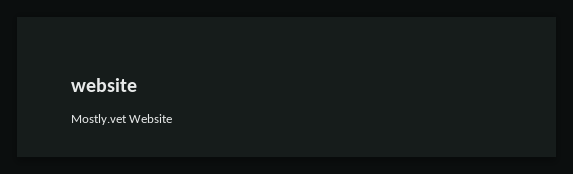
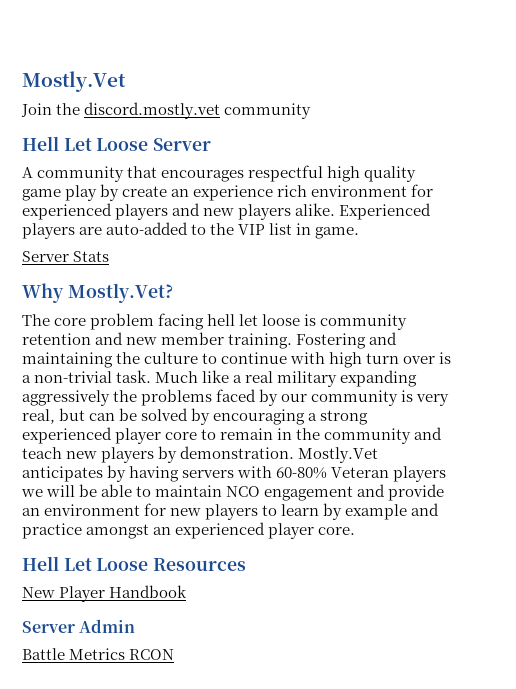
[71,78,137,92] [71,114,173,125] website // Mostly.vet Website -> [22,71,126,92] [21,102,312,119] [22,136,212,151] [22,165,417,182] [22,184,434,201] [22,203,432,220] [22,222,360,239] [22,251,110,262] [22,283,173,303] [22,313,408,330] [22,332,398,349] [22,352,452,368] [22,370,418,387] [22,389,450,406] [22,408,369,425] [22,427,443,444] [22,446,379,463] [22,465,447,482] [21,484,445,501] [22,503,440,520] [22,522,356,539] [22,556,247,571] [22,585,188,602] [22,619,136,633] [22,648,175,660] Mostly.Vet // Join the discord.mostly.vet community // Hell Let Loose Server // A community that encourages respectful high quality game play by create an experience rich environment for experienced players and new players alike. Experienced players are auto-added to the VIP list in game. // Server Stats // Why Mostly.Vet? // The core problem facing hell let loose is community retention and new member training. Fostering and maintaining the culture to continue with high turn over is a non-trivial task. Much like a real military expanding aggressively the problems faced by our community is very real, but can be solved by encouraging a strong experienced player core to remain in the community and teach new players by demonstration. Mostly.Vet anticipates by having servers with 60-80% Veteran players we will be able to maintain NCO engagement and provide an environment for new players to learn by example and practice amongst an experienced player core. // Hell Let Loose Resources // New Player Handbook // Server Admin // Battle Metrics RCON

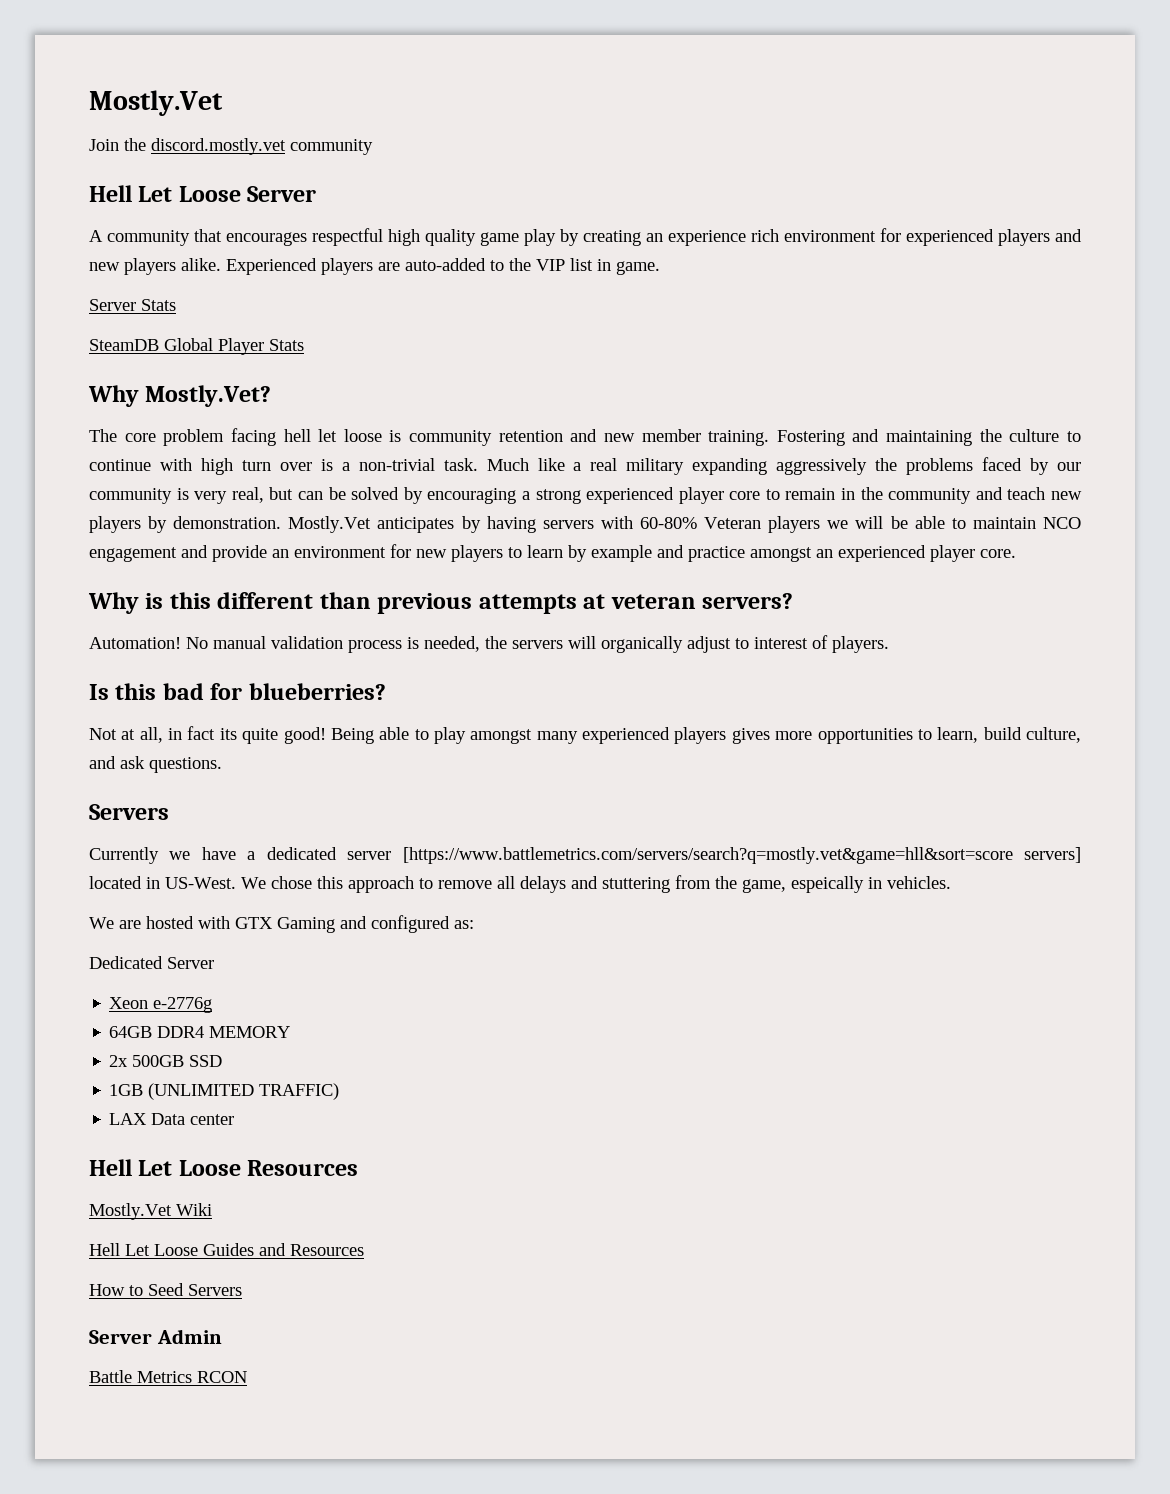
[122,186,168,197] create -> [583,230,641,246] creating
(110, 256) none -> [89,338,304,355] // SteamDB Global Player Stats
[22,556,247,571] [22,585,188,602] Hell Let Loose Resources // New Player Handbook -> [88,592,794,614] [89,635,889,653] [89,683,386,700] [89,726,1082,744] [89,756,222,773] [89,804,169,820] [89,847,1081,864] [89,875,951,893] [89,915,474,933] [89,956,214,969] [109,997,213,1013] [109,1026,291,1038] [109,1055,223,1067] [109,1083,340,1100] [109,1113,235,1125] [89,1159,359,1176] [89,1203,212,1220] [89,1243,364,1256] [89,1283,242,1296] Why is this different than previous attempts at veteran servers? // Automation! No manual validation process is needed, the servers will organically adjust to interest of players. // Is this bad for blueberries? // Not at all, in fact its quite good! Being able to play amongst many experienced players gives more opportunities to learn, build culture, and ask questions. // Servers // Currently we have a dedicated server [https://www.battlemetrics.com/servers/search?q=mostly.vet&game=hll&sort=score servers] located in US-West. We chose this approach to remove all delays and stuttering from the game, espeically in vehicles. // We are hosted with GTX Gaming and configured as: // Dedicated Server // Xeon e-2776g // 64GB DDR4 MEMORY // 2x 500GB SSD // 1GB (UNLIMITED TRAFFIC) // LAX Data center // Hell Let Loose Resources // Mostly.Vet Wiki // Hell Let Loose Guides and Resources // How to Seed Servers

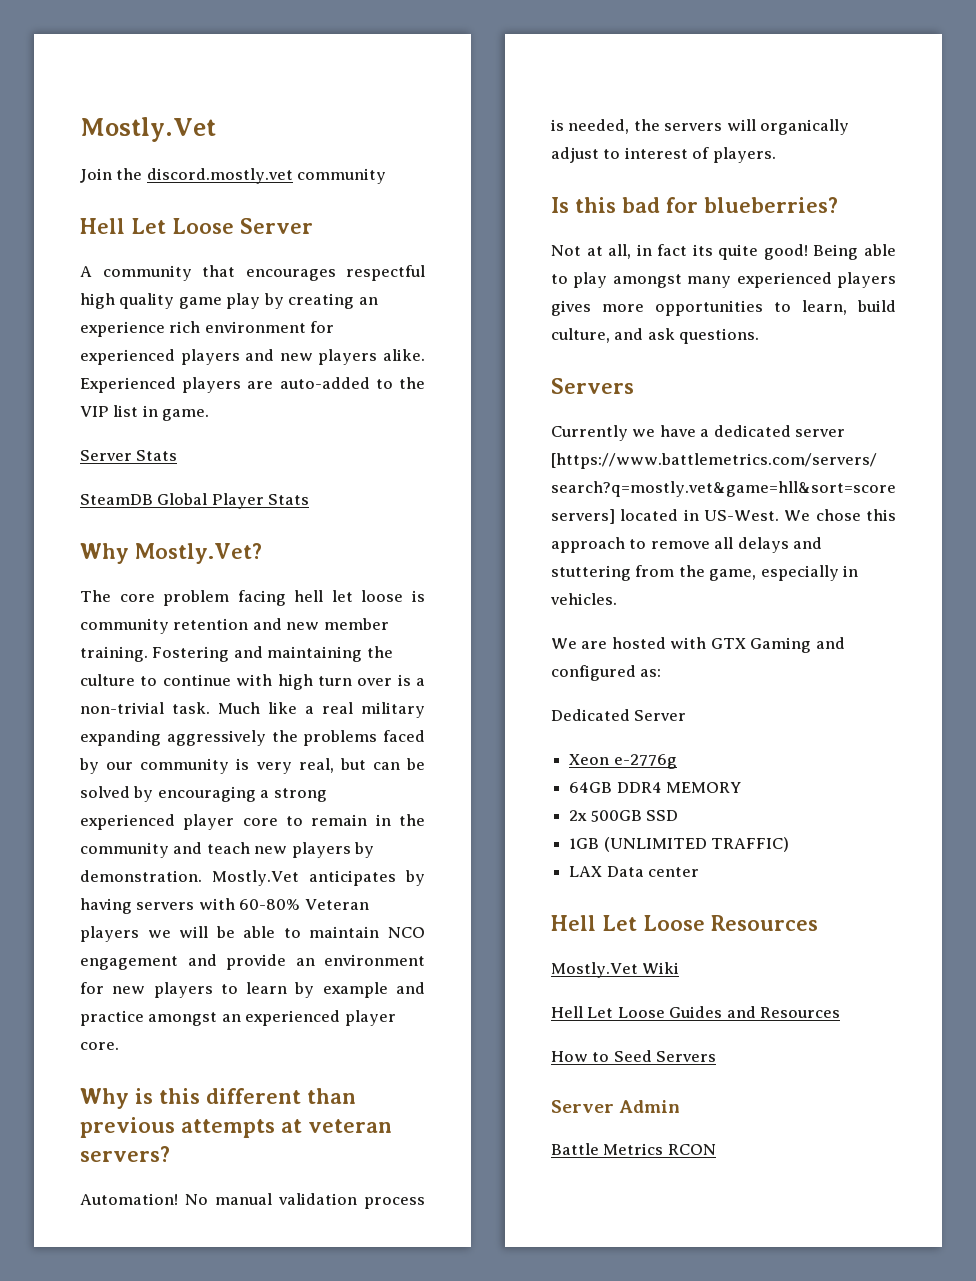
[791,876,864,893] espeically -> [760,565,839,581] especially

